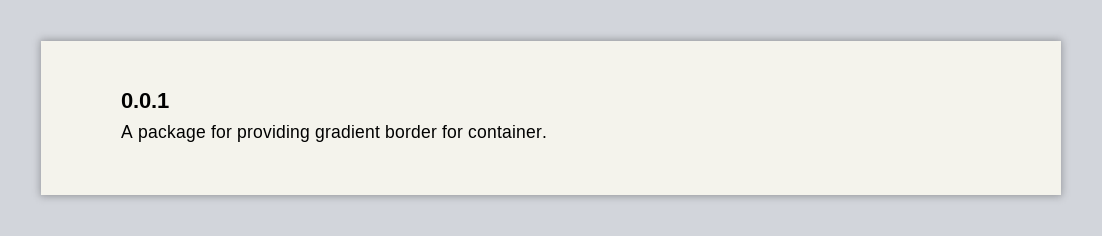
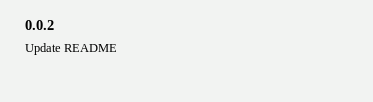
[121,93,169,108] [121,125,547,142] 0.0.1 // A package for providing gradient border for container. -> [25,20,54,30] [25,43,118,55] 0.0.2 // Update README

